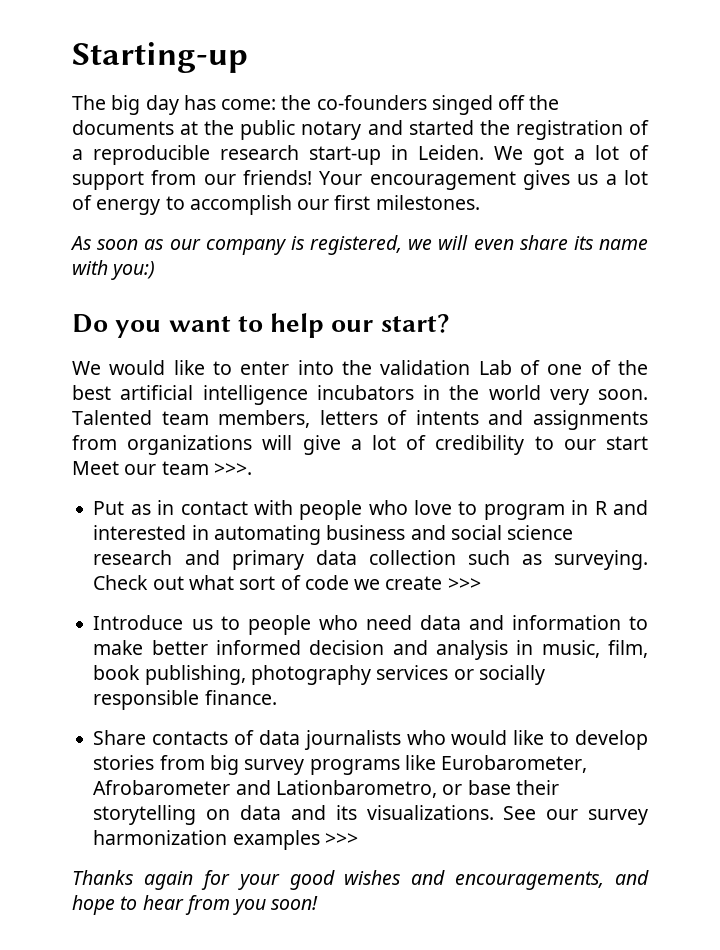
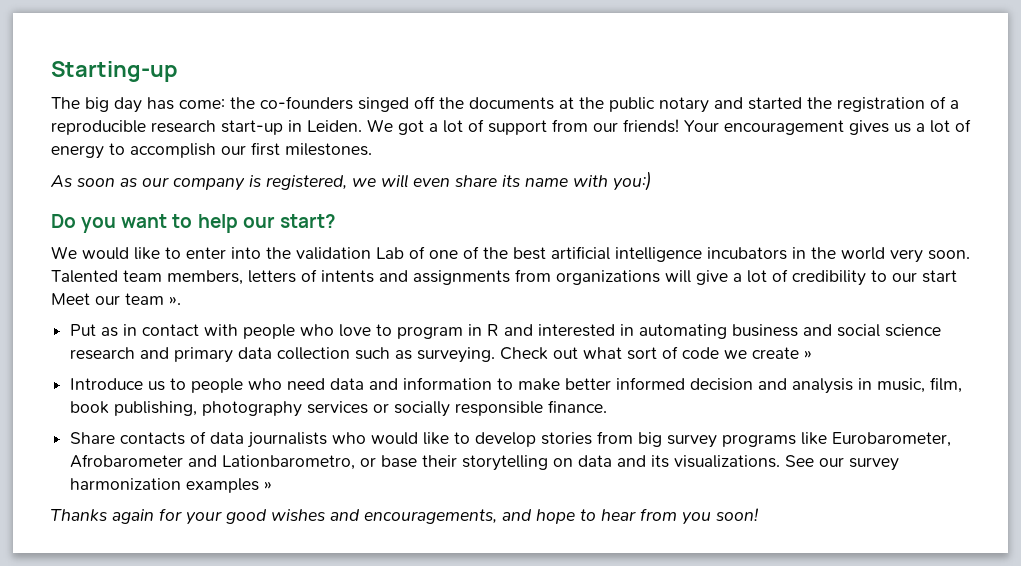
[213,463,252,475] >>>. -> [169,296,181,305] ».
[447,578,481,590] >>> -> [804,350,813,359] »
[324,833,358,845] >>> -> [264,481,273,490] »

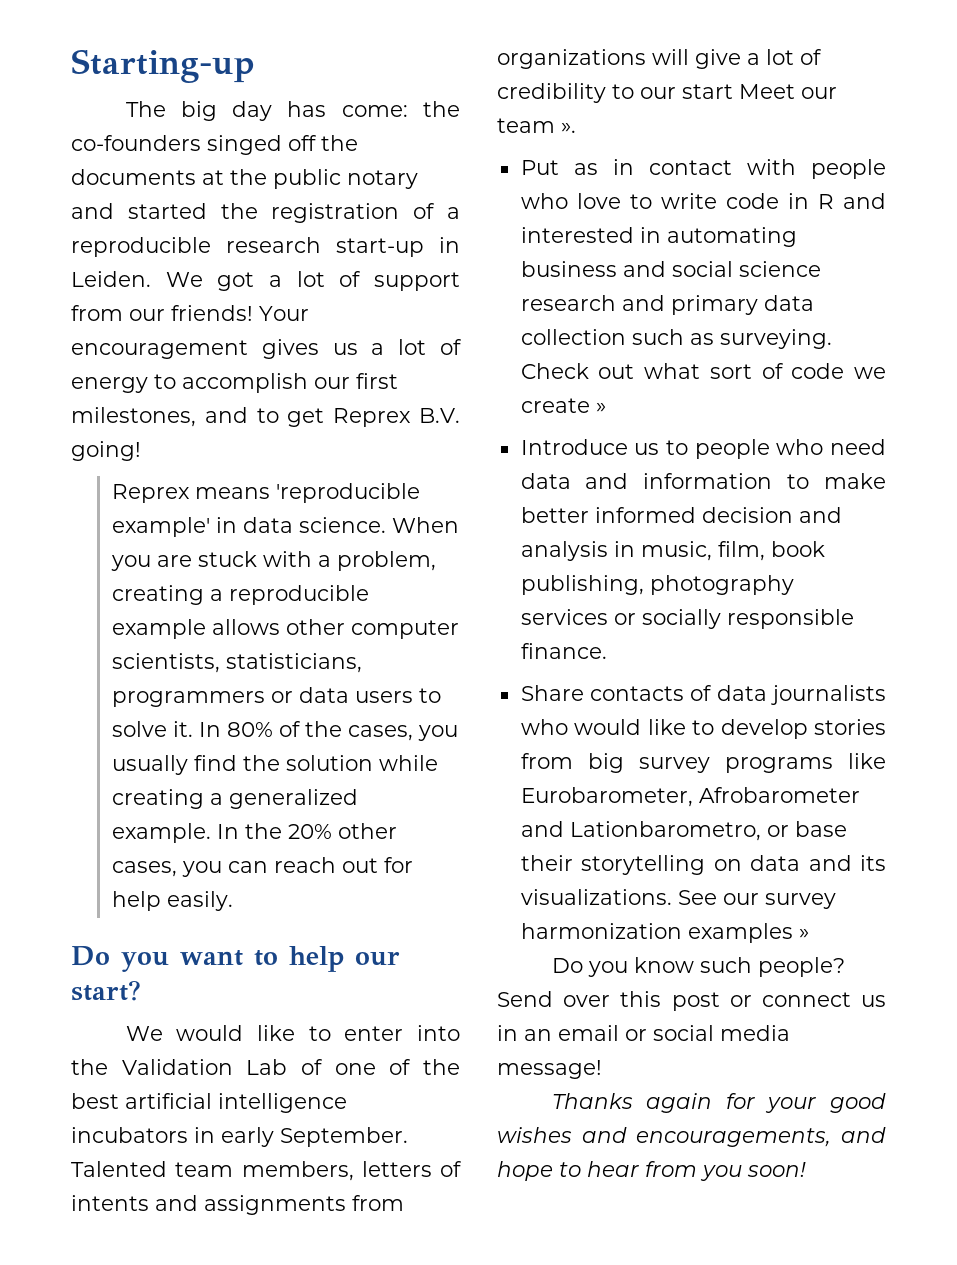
[285,143,372,156] [50,171,652,191] milestones. // As soon as our company is registered, we will even share its name with you:) -> [71,407,461,427] [71,441,141,461] [111,483,420,503] [111,517,459,537] [110,551,436,571] [111,585,369,605] [111,619,459,639] [111,653,362,673] [111,687,441,707] [111,721,458,741] [111,755,438,775] [111,789,358,809] [111,823,397,843] [111,857,413,877] [111,891,233,911] milestones, and to get Reprex B.V. going! // Reprex means 'reproducible example' in data science. When you are stuck with a problem, creating a reproducible example allows other computer scientists, statisticians, programmers or data users to solve it. In 80% of the cases, you usually find the solution while creating a generalized example. In the 20% other cases, you can reach out for help easily.
[296,247,371,260] validation -> [121,1059,233,1075] Validation
[811,247,970,263] the world very soon. -> [221,1127,408,1147] early September.
[397,326,464,339] program -> [660,193,779,209] write code
(273, 485) none -> [551,957,845,977] [497,991,886,1011] [497,1025,790,1041] [497,1060,602,1079] // Do you know such people? Send over this post or connect us in an email or social media message!

